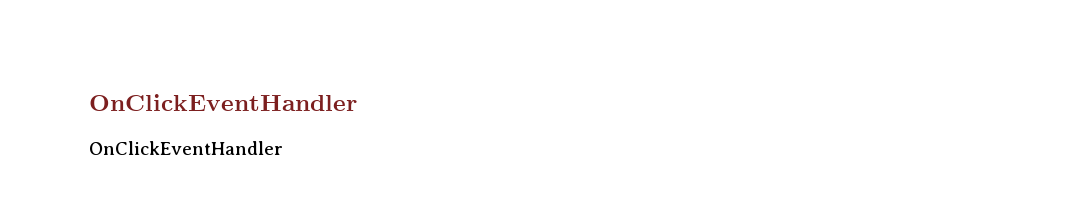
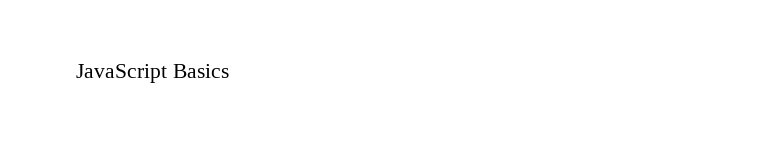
[89,94,357,111] [89,141,283,155] OnClickEventHandler // OnClickEventHandler -> [76,64,229,83] JavaScript Basics

